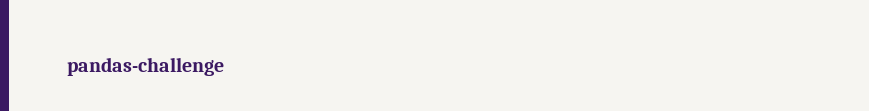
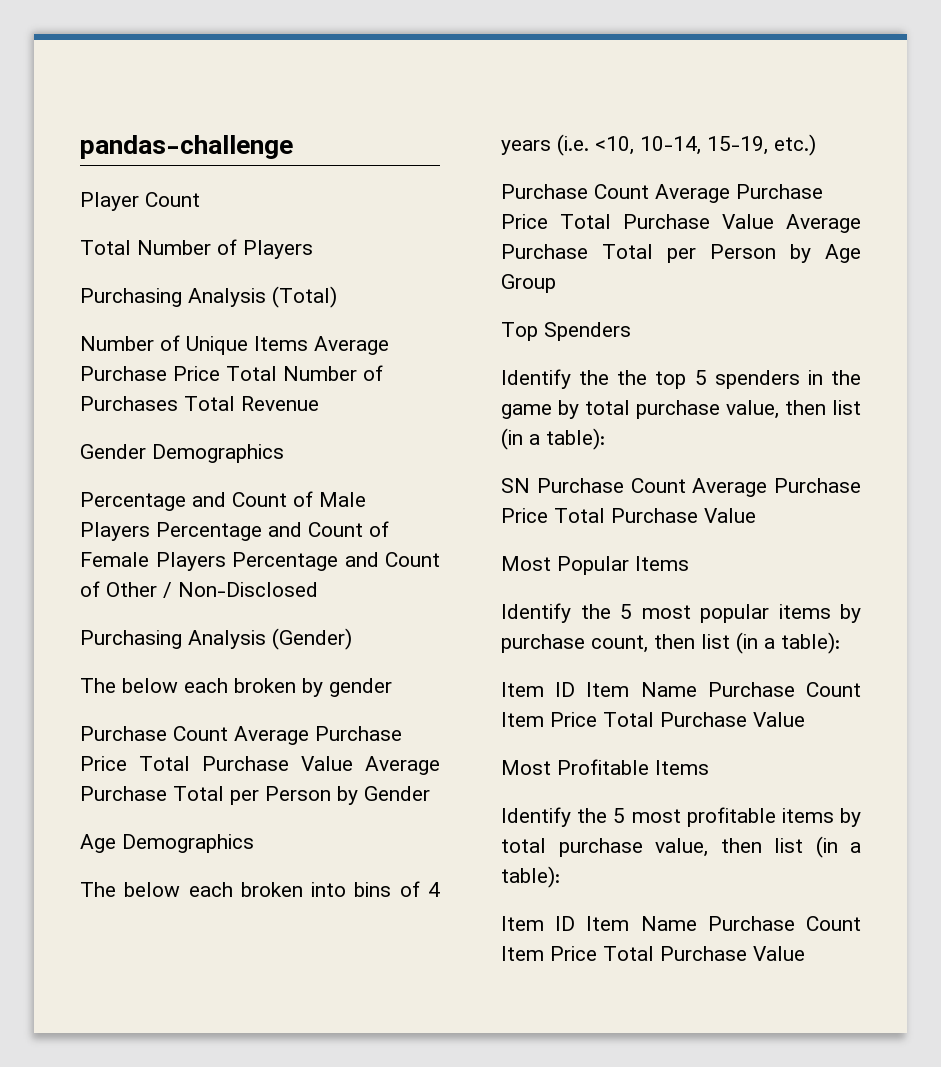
(224, 66) none -> [80,192,200,211] [80,239,313,259] [80,286,337,308] [80,335,389,355] [80,365,383,381] [80,396,319,411] [80,444,284,463] [80,491,366,511] [80,521,389,541] [80,552,440,571] [80,581,318,598] [80,628,352,650] [80,678,392,697] [80,726,402,745] [80,756,440,775] [80,786,430,805] [80,834,254,853] [80,881,440,897] [501,134,816,156] [501,184,823,203] [501,214,861,233] [501,244,861,263] [501,274,556,293] [501,322,631,341] [501,369,861,389] [501,400,861,419] [501,428,605,450] [501,478,861,497] [501,508,756,523] [501,556,689,575] [501,603,861,623] [501,632,840,654] [501,682,861,697] [501,712,805,727] [501,759,709,775] [501,807,861,827] [501,836,861,858] [501,866,560,888] [501,916,861,931] [501,946,805,961] // Player Count // Total Number of Players // Purchasing Analysis (Total) // Number of Unique Items Average Purchase Price Total Number of Purchases Total Revenue // Gender Demographics // Percentage and Count of Male Players Percentage and Count of Female Players Percentage and Count of Other / Non-Disclosed // Purchasing Analysis (Gender) // The below each broken by gender // Purchase Count Average Purchase Price Total Purchase Value Average Purchase Total per Person by Gender // Age Demographics // The below each broken into bins of 4 years (i.e. <10, 10-14, 15-19, etc.) // Purchase Count Average Purchase Price Total Purchase Value Average Purchase Total per Person by Age Group // Top Spenders // Identify the the top 5 spenders in the game by total purchase value, then list (in a table): // SN Purchase Count Average Purchase Price Total Purchase Value // Most Popular Items // Identify the 5 most popular items by purchase count, then list (in a table): // Item ID Item Name Purchase Count Item Price Total Purchase Value // Most Profitable Items // Identify the 5 most profitable items by total purchase value, then list (in a table): // Item ID Item Name Purchase Count Item Price Total Purchase Value

